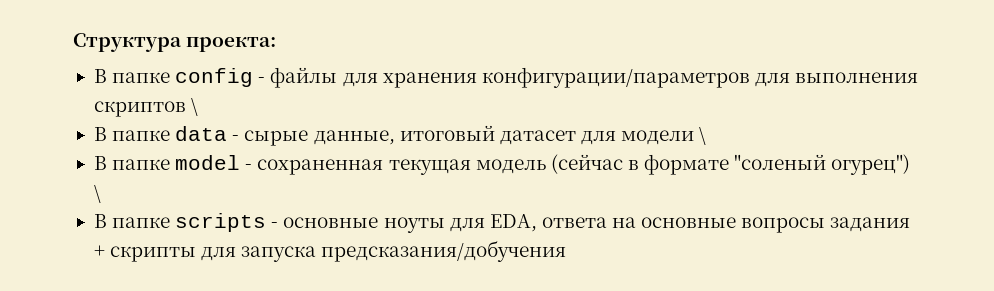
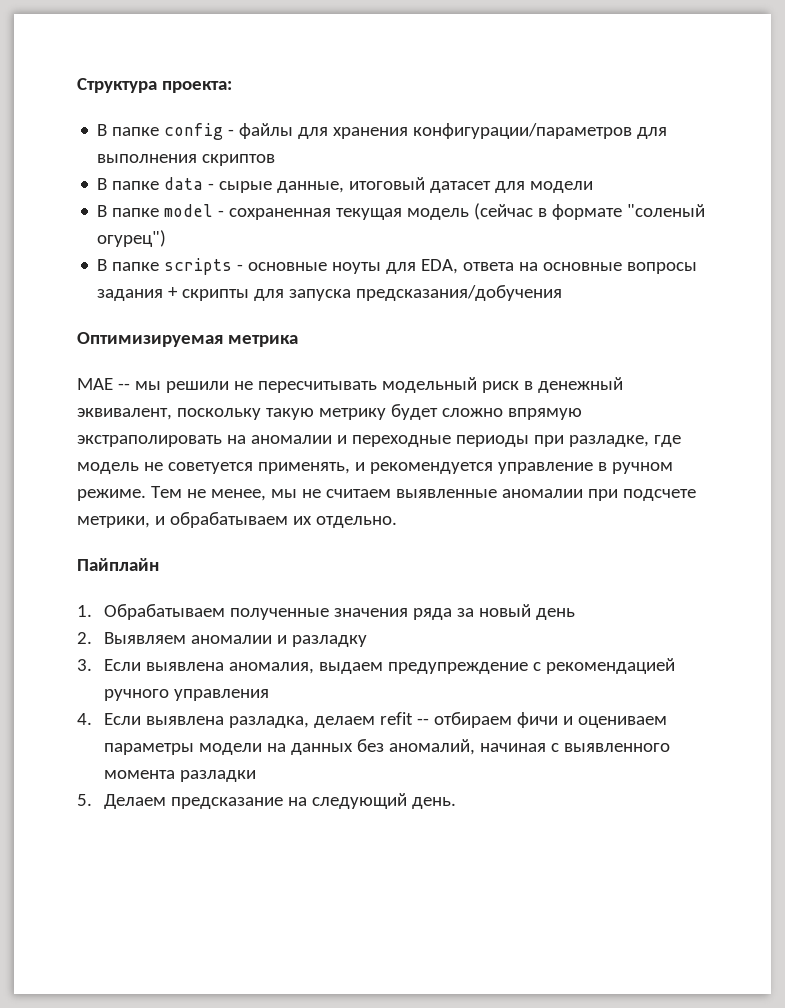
[191,98,199,116] \ -> (276, 160) none
[699,127,707,145] \ -> (594, 187) none
[93,185,101,203] \ -> (167, 238) none
(567, 251) none -> [77,332,298,347] [77,377,623,393] [77,404,582,420] [77,435,681,447] [77,462,673,474] [77,486,696,501] [77,512,397,528] [77,558,159,571] [77,604,576,620] [77,632,368,647] [77,658,676,674] [104,689,270,701] [77,712,668,728] [104,739,671,755] [104,770,257,782] [77,793,457,809] // Оптимизируемая метрика // MAE -- мы решили не пересчитывать модельный риск в денежный эквивалент, поскольку такую метрику будет сложно впрямую экстраполировать на аномалии и переходные периоды при разладке, где модель не советуется применять, и рекомендуется управление в ручном режиме. Тем не менее, мы не считаем выявленные аномалии при подсчете метрики, и обрабатываем их отдельно. // Пайплайн // 1. Обрабатываем полученные значения ряда за новый день // 2. Выявляем аномалии и разладку // 3. Если выявлена аномалия, выдаем предупреждение с рекомендацией ручного управления // 4. Если выявлена разладка, делаем refit -- отбираем фичи и оцениваем параметры модели на данных без аномалий, начиная с выявленного момента разладки // 5. Делаем предсказание на следующий день.

